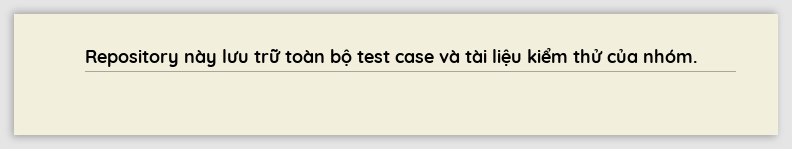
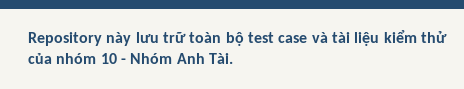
[643,49,697,63] nhóm. -> [56,53,233,64] nhóm 10 - Nhóm Anh Tài.

